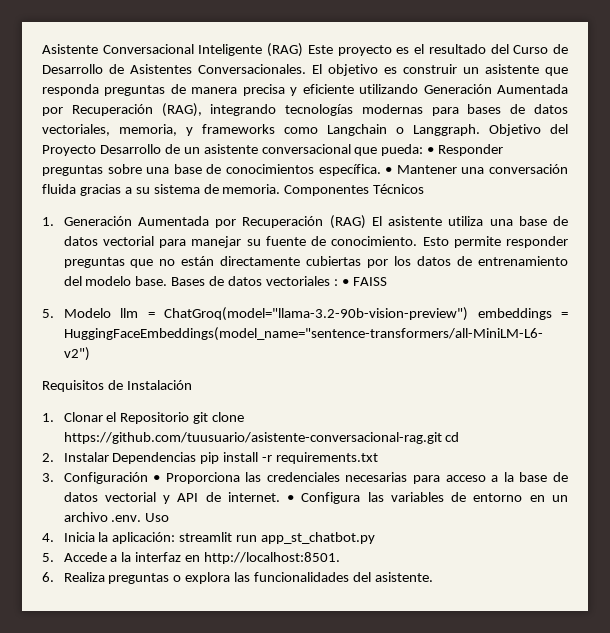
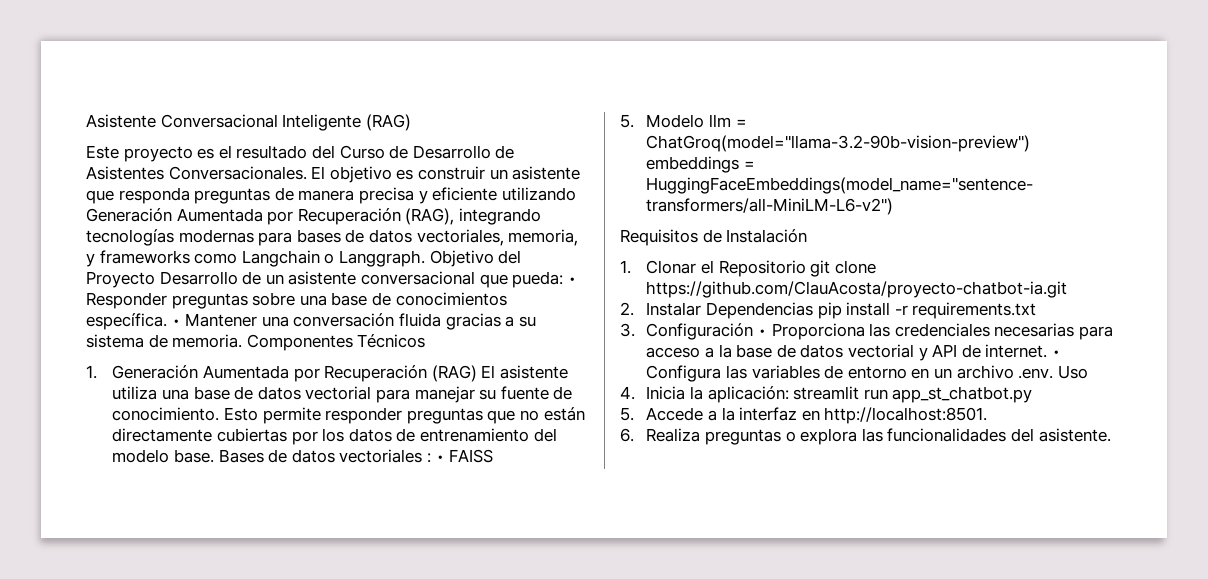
(304, 50) none -> (411, 122) //
[63,432,460,444] https://github.com/tuusuario/asistente-conversacional-rag.git cd -> [646,281,1068,298] https://github.com/ClauAcosta/proyecto-chatbot-ia.git

